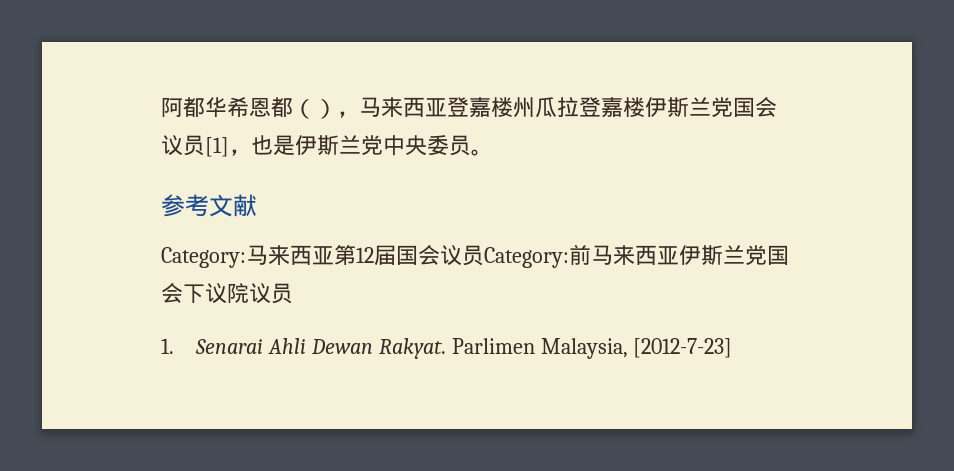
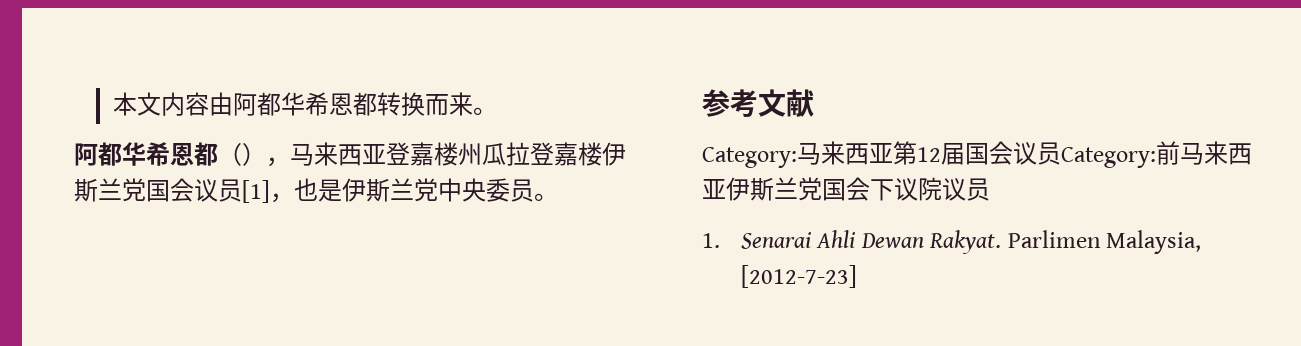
(161, 107) none -> [112,92,497,116] 本文内容由阿都华希恩都转换而来。 //

